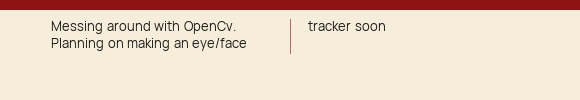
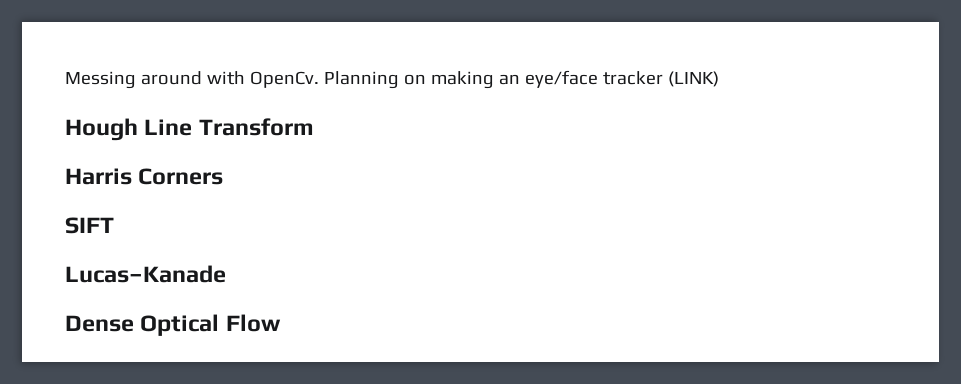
[354,23,386,31] soon -> [667,71,719,87] [65,118,314,141] [65,168,224,185] [65,217,114,234] [65,265,226,283] [65,314,281,336] (LINK) // Hough Line Transform // Harris Corners // SIFT // Lucas–Kanade // Dense Optical Flow

